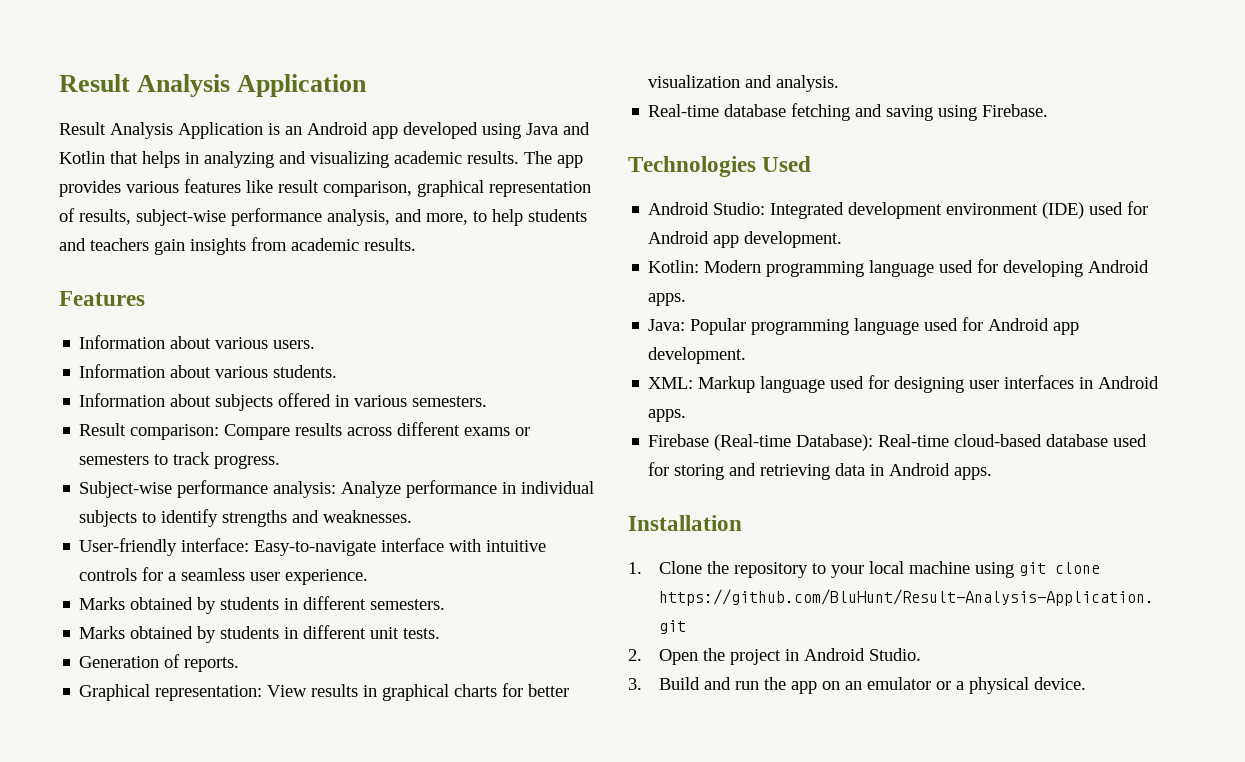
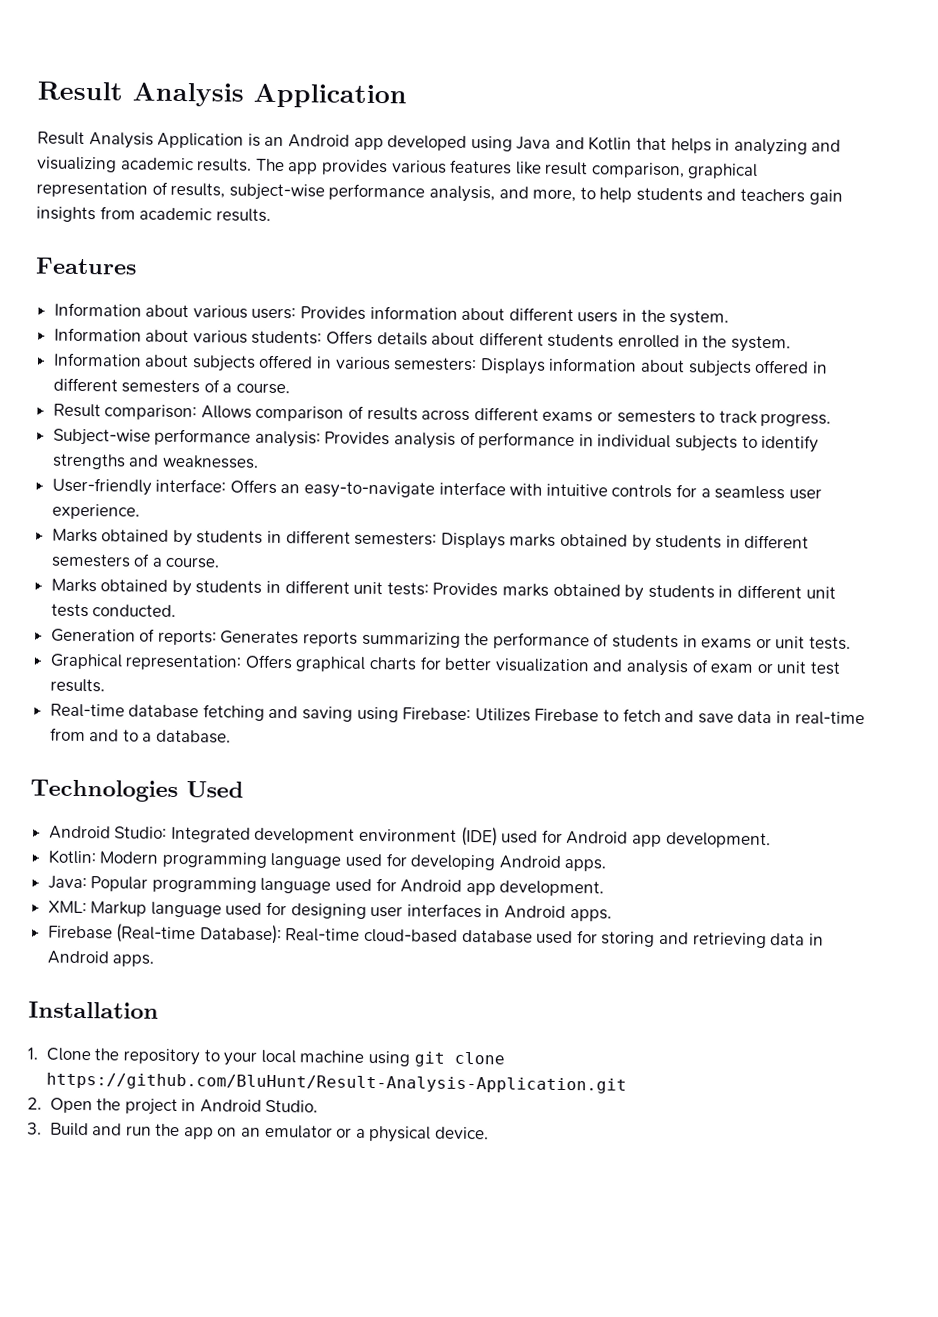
[273,340,316,349] [79,364,338,378] users. // Information about various students. -> [251,305,730,327] [53,327,791,353] users: Provides information about different users in the system. // Information about various students: Offers details about different students enrolled in the system.
[412,396,488,407] semesters. -> [393,357,828,377] [52,377,291,395] semesters: Displays information about subjects offered in different semesters of a course.
[224,424,291,440] Compare -> [200,405,365,422] Allows comparison of
[341,481,402,498] Analyze -> [324,431,476,449] Provides analysis of
[254,540,377,556] Easy-to-navigate -> [229,479,436,499] Offers an easy-to-navigate
[370,599,446,610] semesters. -> [354,531,810,551] [50,553,221,569] semesters: Displays marks obtained by students in different semesters of a course.
[403,628,441,639] [79,654,240,672] tests. // Generation of reports. -> [386,582,836,601] [50,603,177,618] [50,628,851,650] tests: Provides marks obtained by students in different unit tests conducted. // Generation of reports: Generates reports summarizing the performance of students in exams or unit tests.
[267,684,378,697] View results in -> [244,654,293,670] Offers
[776,75,840,92] analysis. -> [626,659,840,677] [49,678,105,693] analysis of exam or unit test results.
[982,104,1049,117] Firebase. -> [402,707,865,726] [49,727,232,744] Firebase: Utilizes Firebase to fetch and save data in real-time from and to a database.

